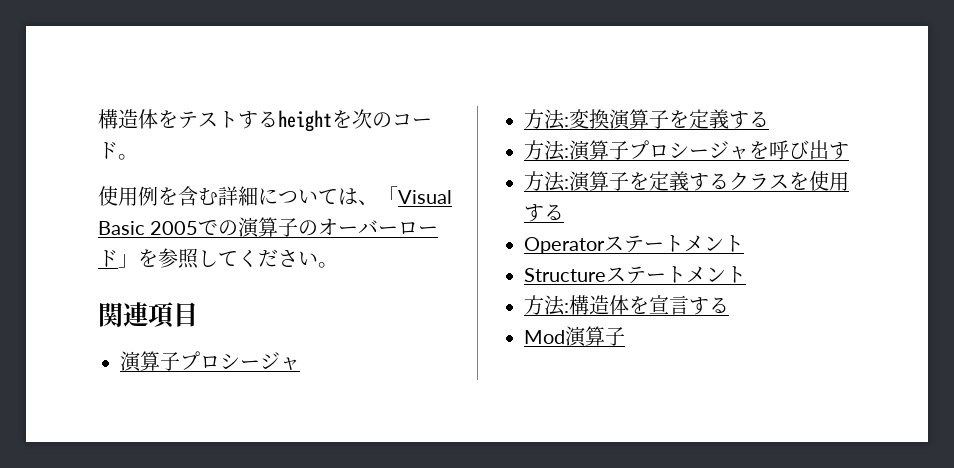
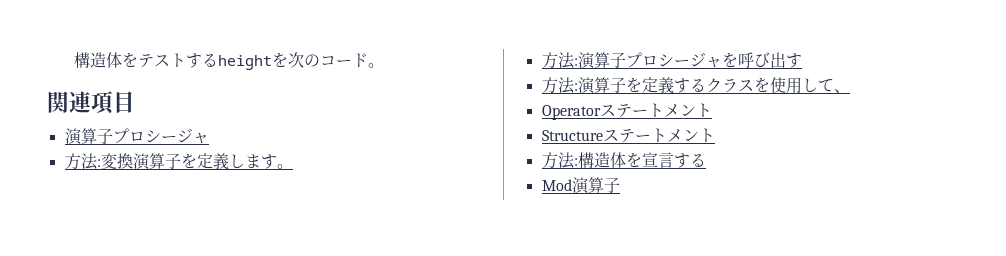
[98,186,452,206] [98,217,439,238] [98,248,338,269] // 使用例を含む詳細については、「Visual Basic 2005での演算子のオーバーロード」を参照してください。 -> (384, 65) none
[729,111,769,129] する -> [228,154,293,169] します。
[524,204,564,222] する -> [801,78,850,93] して、

